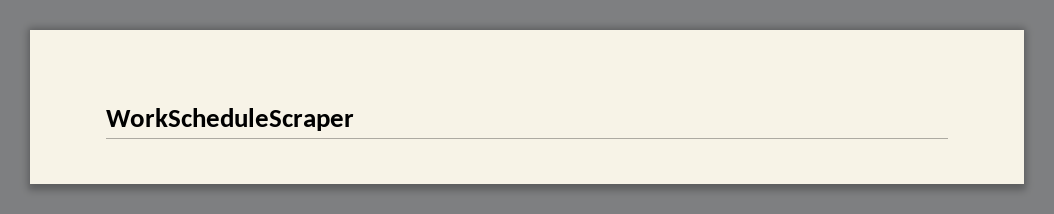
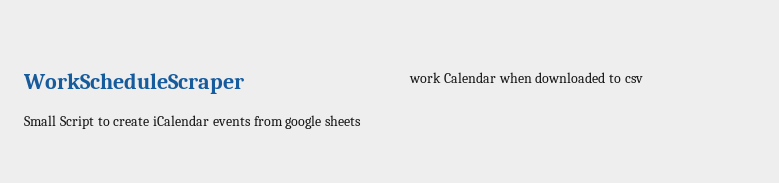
(354, 119) none -> [24,115,362,129] [409,72,643,83] // Small Script to create iCalendar events from google sheets work Calendar when downloaded to csv

